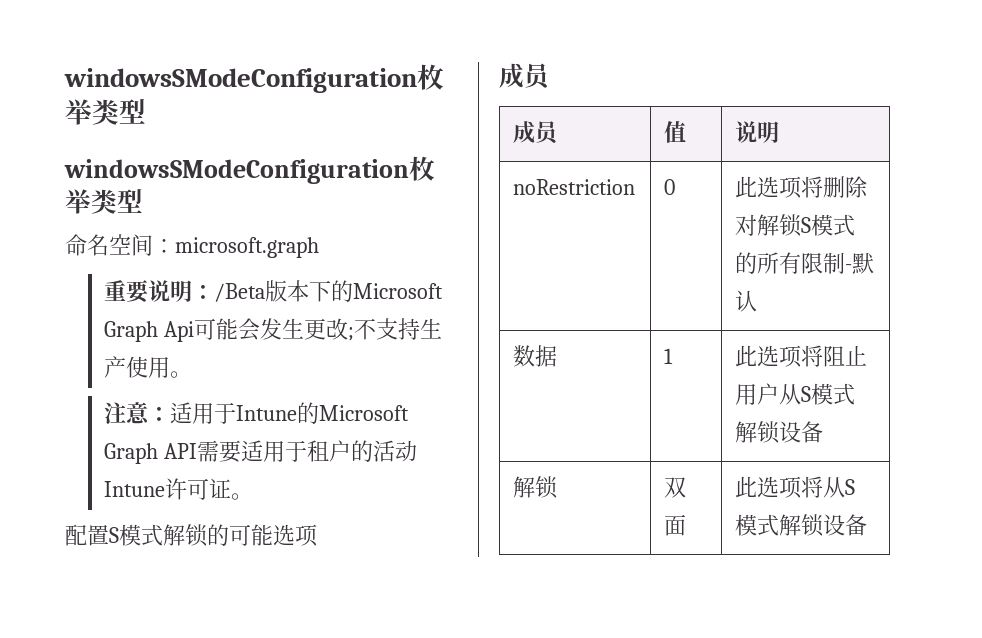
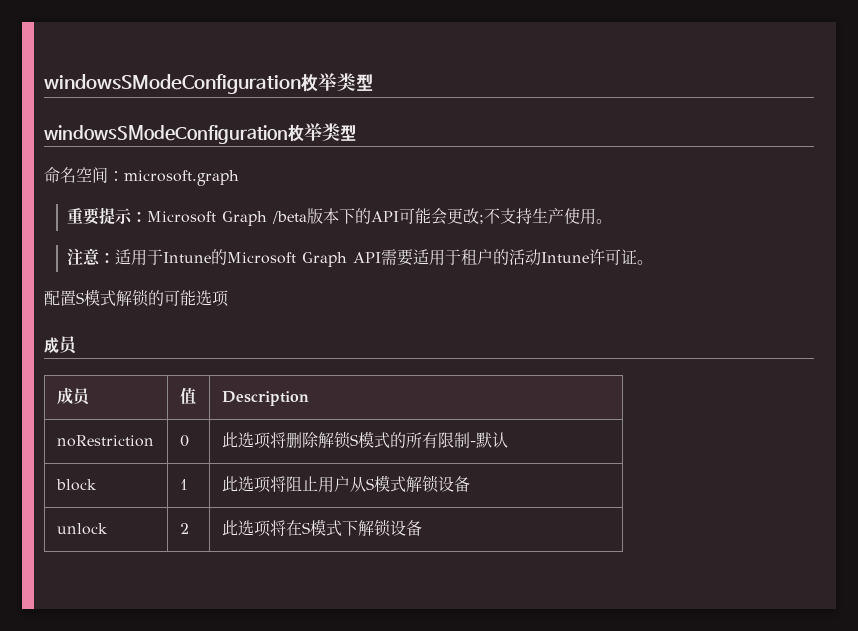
[147,280,443,302] [103,318,304,342] 说明：/Beta版本下的Microsoft Graph Api可能会发生 -> [99,207,448,226] 提示：Microsoft Graph /beta版本下的API可能会
[735,121,780,143] 说明 -> [221,391,309,406] Description
[735,214,758,236] 对 -> (319, 440) none
[513,345,558,367] 数据 -> [55,479,97,491] block
[513,476,559,499] [664,477,687,498] [664,514,687,536] [735,476,856,499] [735,514,780,536] 解锁 | 双面 | 此选项将从S模式 -> [56,523,108,535] [179,523,189,534] [221,519,358,537] unlock | 2 | 此选项将在S模式下

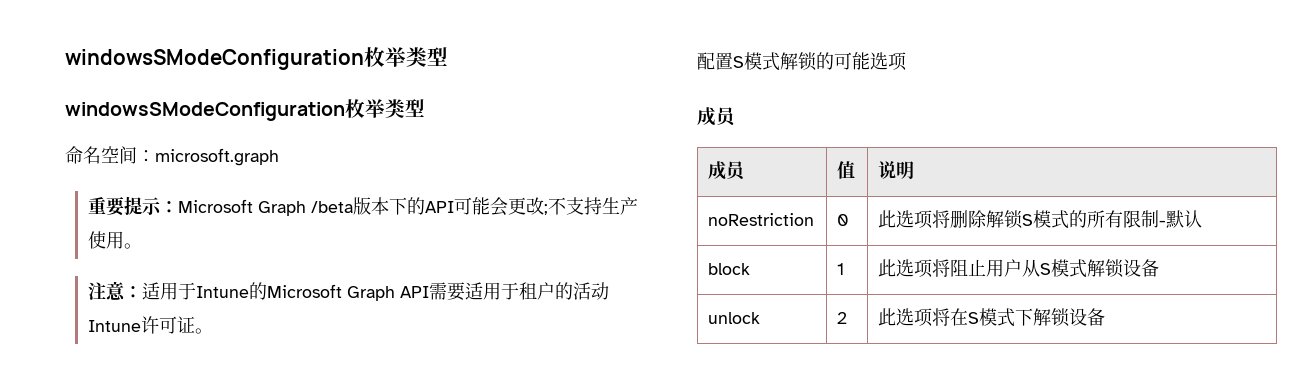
[221,391,309,406] Description -> [878,161,915,179] 说明

